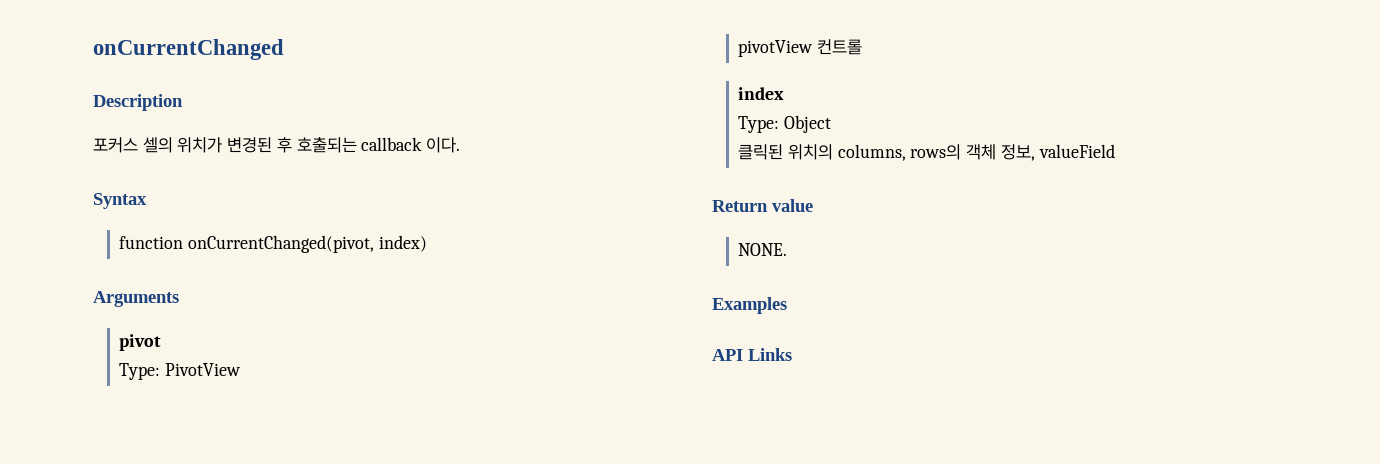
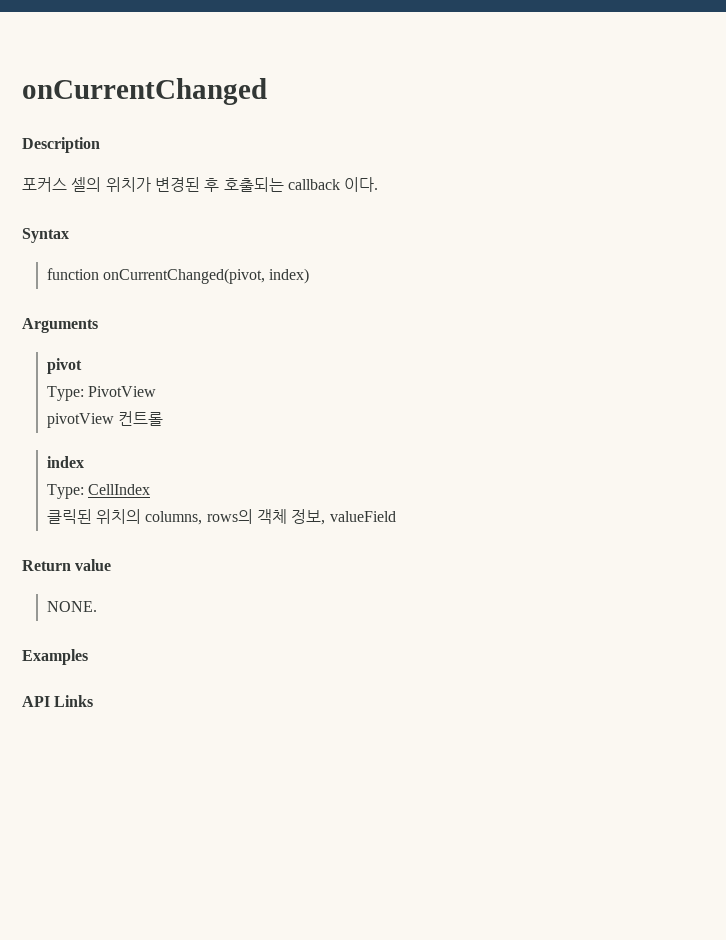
[783,115,831,133] Object -> [88,484,151,495] CellIndex

